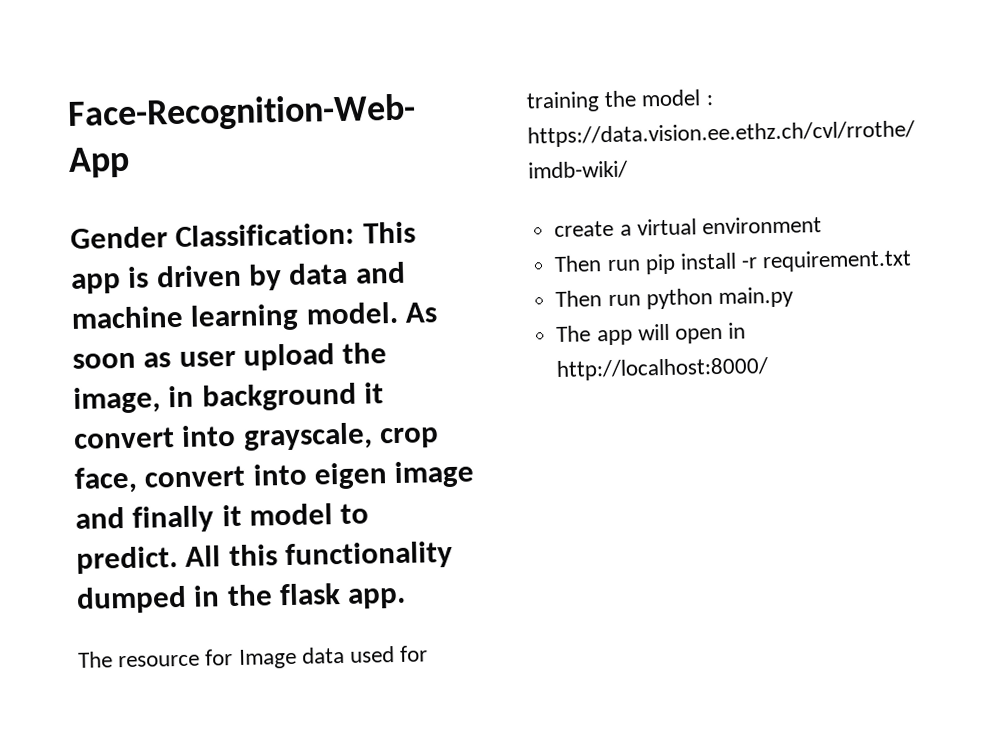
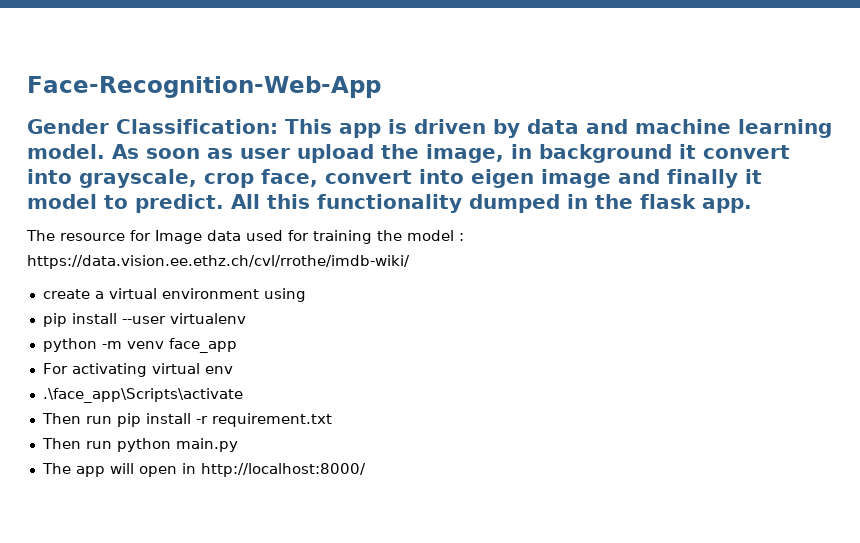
(822, 225) none -> [263,288,306,302] [42,313,246,327] [42,338,237,353] [42,363,233,377] [42,388,243,403] using // pip install --user virtualenv // python -m venv face_app // For activating virtual env // .\face_app\Scripts\activate

